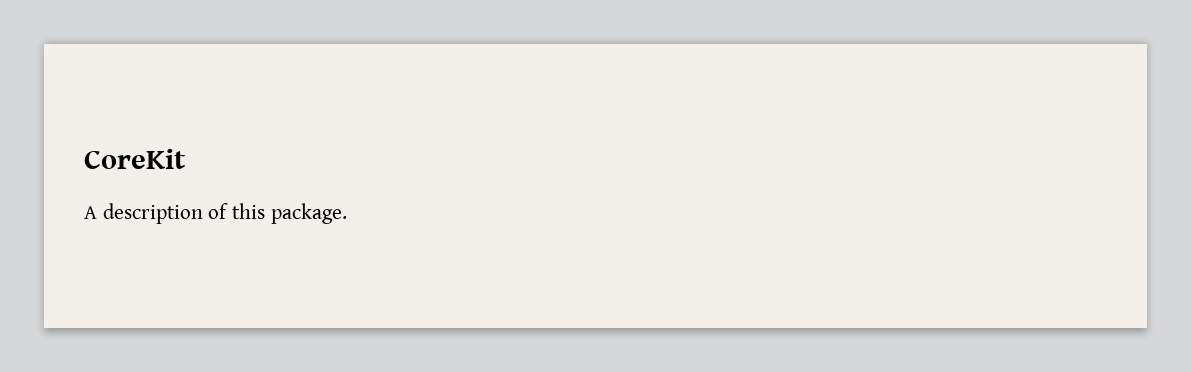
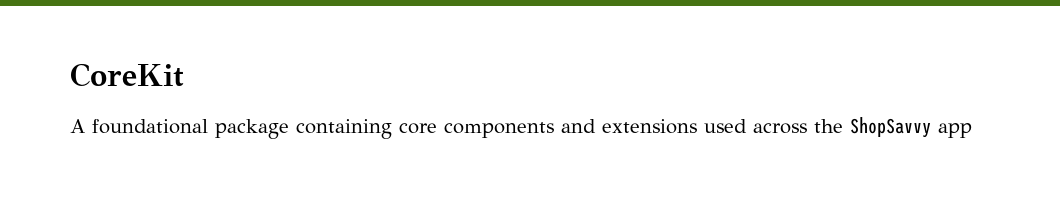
[102,203,347,224] description of this package. -> [92,117,972,139] foundational package containing core components and extensions used across the ShopSavvy app

